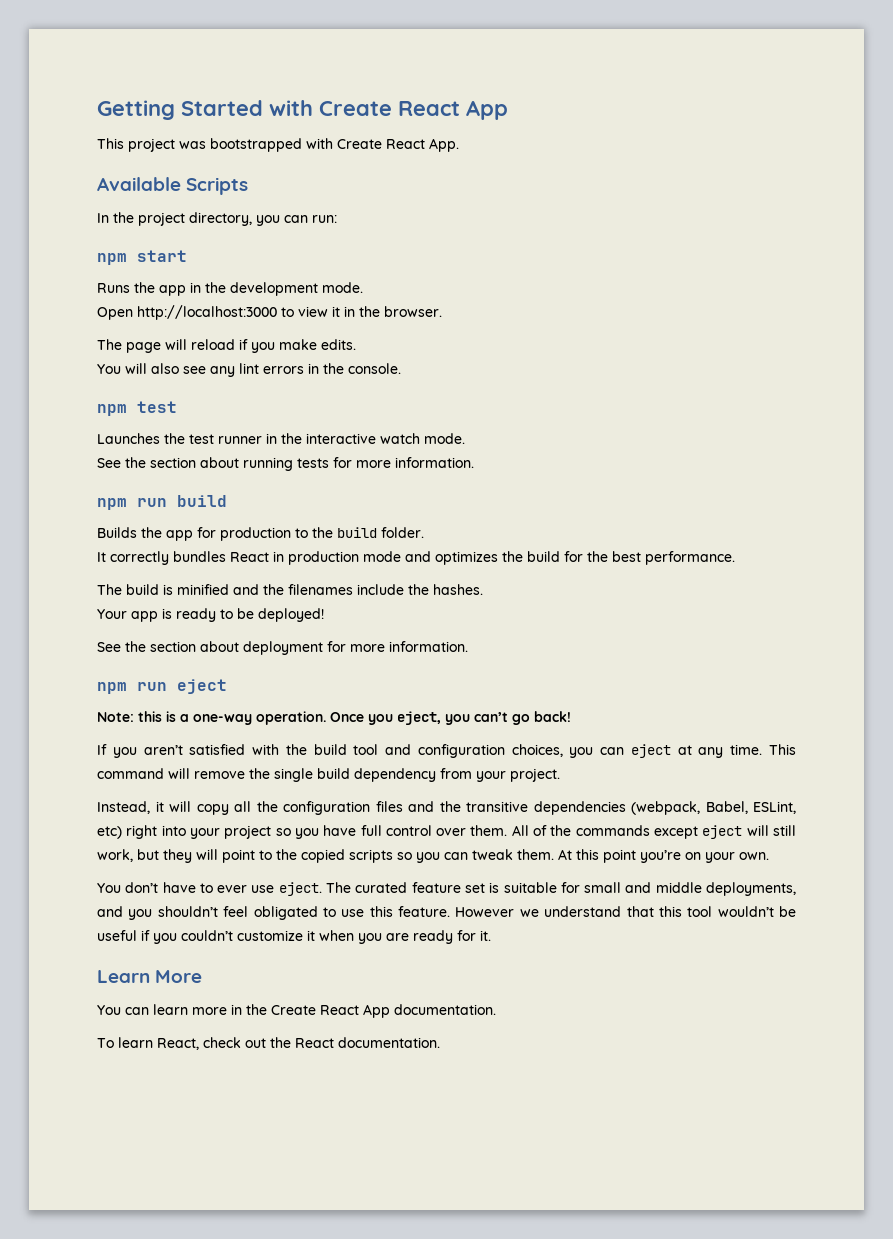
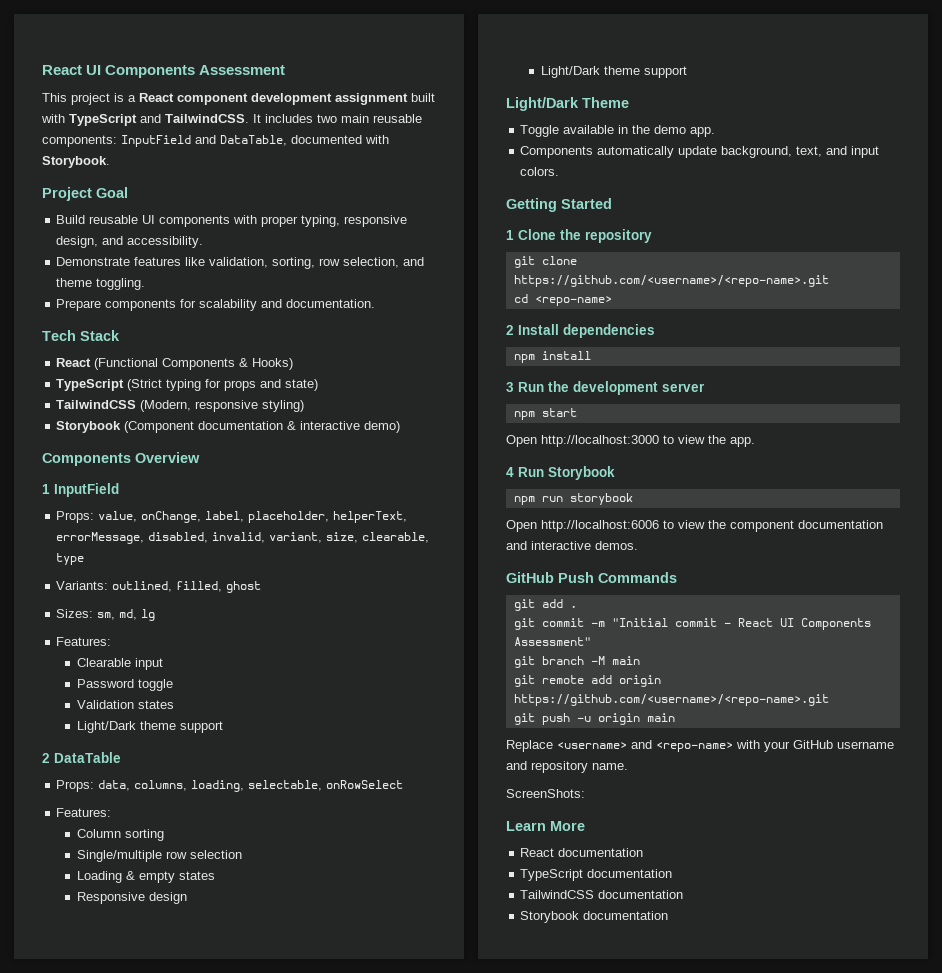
[97,100,508,120] [97,138,459,152] [97,177,249,195] [97,212,337,226] [97,250,187,265] [97,282,363,296] [97,305,442,320] [97,339,356,353] [97,363,401,377] [97,401,177,416] [97,433,465,444] [97,457,474,471] [97,495,227,510] [97,527,424,541] [97,551,735,565] [97,584,483,595] [97,608,324,622] [97,641,468,655] [97,679,227,694] [97,711,571,725] [97,744,796,758] [97,768,560,782] [97,801,796,815] [97,825,796,839] [97,849,769,863] [97,882,796,896] [97,906,796,920] [97,930,491,944] [97,970,203,983] [97,1004,496,1018] [97,1037,440,1050] Getting Started with Create React App // This project was bootstrapped with Create React App. // Available Scripts // In the project directory, you can run: // npm start // Runs the app in the development mode. // Open http://localhost:3000 to view it in the browser. // The page will reload if you make edits. // You will also see any lint errors in the console. // npm test // Launches the test runner in the interactive watch mode. // See the section about running tests for more information. // npm run build // Builds the app for production to the build folder. // It correctly bundles React in production mode and optimizes the build for the best performance. // The build is minified and the filenames include the hashes. // Your app is ready to be deployed! // See the section about deployment for more information. // npm run eject // Note: this is a one-way operation. Once you eject, you can’t go back! // If you aren’t satisfied with the build tool and configuration choices, you can eject at any time. This command will remove the single build dependency from your project. // Instead, it will copy all the configuration files and the transitive dependencies (webpack, Babel, ESLint, etc) right into your project so you have full control over them. All of the commands except eject will still work, but they will point to the copied scripts so you can tweak them. At this point you’re on your own. // You don’t have to ever use eject. The curated feature set is suitable for small and middle deployments, and you shouldn’t feel obligated to use this feature. However we understand that this tool wouldn’t be useful if you couldn’t customize it when you are ready for it. // Learn More // You can learn more in the Create React App documentation. // To learn React, check out the React documentation. -> [42,65,286,78] [42,93,435,105] [41,114,422,126] [42,135,389,147] [42,156,110,168] [42,187,128,201] [56,215,408,227] [56,236,204,248] [56,257,425,269] [56,278,146,290] [56,299,376,311] [42,330,120,341] [56,358,294,370] [56,379,319,391] [56,400,305,412] [56,421,401,433] [42,452,200,466] [42,483,119,497] [56,511,408,523] [56,532,430,544] [56,553,85,565] [56,581,262,593] [56,609,156,621] [56,637,112,646] [76,658,163,670] [76,679,173,691] [76,700,174,709] [76,721,223,733] [42,752,121,763] [56,780,404,792] [56,808,112,817] [76,829,164,841] [76,850,242,862] [76,871,215,883] [76,892,187,904] [540,66,687,78] [506,97,629,111] [520,125,716,137] [520,146,880,158] [520,167,560,176] [506,198,612,212] [506,229,652,243] [513,256,577,268] [513,275,829,287] [513,294,612,306] [506,324,655,338] [513,351,591,363] [506,381,705,395] [513,408,577,420] [506,435,755,447] [506,466,615,480] [513,493,633,505] [506,520,883,532] [506,541,638,550] [506,572,677,583] [513,599,577,611] [513,618,871,630] [513,637,591,646] [513,656,640,668] [513,675,661,687] [513,694,829,706] [513,713,675,725] [506,740,894,752] [506,761,628,773] [506,789,585,798] [506,821,585,831] [520,848,644,857] [520,869,673,881] [520,890,684,899] [520,911,669,923] React UI Components Assessment // This project is a React component development assignment built with TypeScript and TailwindCSS. It includes two main reusable components: InputField and DataTable, documented with Storybook. // Project Goal // Build reusable UI components with proper typing, responsive design, and accessibility. // Demonstrate features like validation, sorting, row selection, and theme toggling. // Prepare components for scalability and documentation. // Tech Stack // React (Functional Components & Hooks) // TypeScript (Strict typing for props and state) // TailwindCSS (Modern, responsive styling) // Storybook (Component documentation & interactive demo) // Components Overview // 1 InputField // Props: value, onChange, label, placeholder, helperText, errorMessage, disabled, invalid, variant, size, clearable, type // Variants: outlined, filled, ghost // Sizes: sm, md, lg // Features: // Clearable input // Password toggle // Validation states // Light/Dark theme support // 2 DataTable // Props: data, columns, loading, selectable, onRowSelect // Features: // Column sorting // Single/multiple row selection // Loading & empty states // Responsive design // Light/Dark theme support // Light/Dark Theme // Toggle available in the demo app. // Components automatically update background, text, and input colors. // Getting Started // 1 Clone the repository // git clone https://github.com/<username>/<repo-name>.git // cd <repo-name> // 2 Install dependencies // npm install // 3 Run the development server // npm start // Open http://localhost:3000 to view the app. // 4 Run Storybook // npm run storybook // Open http://localhost:6006 to view the component documentation and interactive demos. // GitHub Push Commands // git add . // git commit -m "Initial commit - React UI Components Assessment" // git branch -M main // git remote add origin https://github.com/<username>/<repo-name>.git // git push -u origin main // Replace <username> and <repo-name> with your GitHub username and repository name. // ScreenShots: // Learn More // React documentation // TypeScript documentation // TailwindCSS documentation // Storybook documentation

